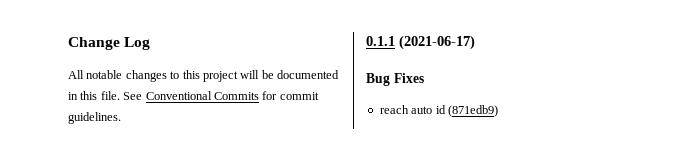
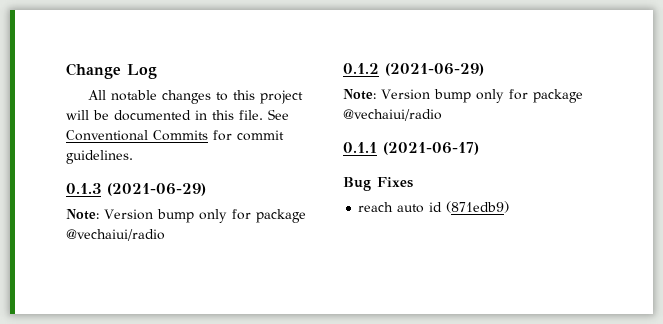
(121, 118) none -> [66,183,206,196] [66,209,306,223] [66,229,165,241] [343,63,484,76] [343,89,583,103] [343,109,442,121] // 0.1.3 (2021-06-29) // Note: Version bump only for package @vechaiui/radio // 0.1.2 (2021-06-29) // Note: Version bump only for package @vechaiui/radio

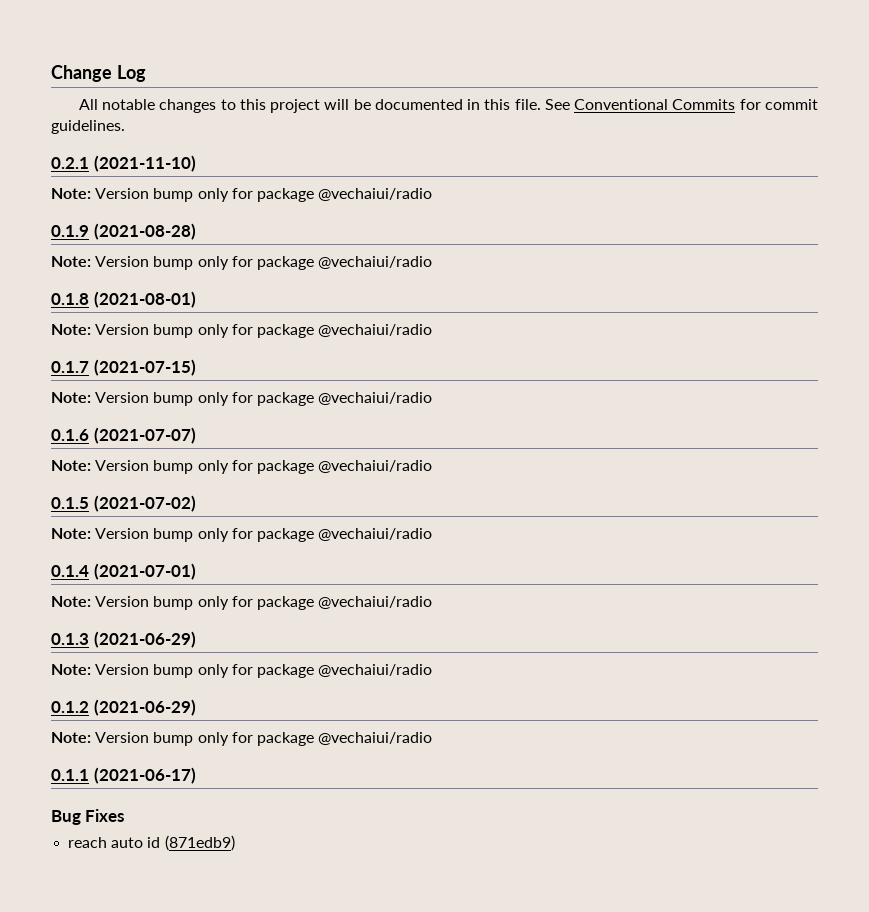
(133, 157) none -> [51,155,196,172] [51,188,433,202] [51,223,196,240] [51,256,433,270] [51,291,196,308] [51,324,433,338] [51,359,196,376] [51,392,433,406] [51,427,196,444] [51,460,433,474] [51,495,196,512] [51,528,433,542] [51,563,196,580] [51,596,433,610] // 0.2.1 (2021-11-10) // Note: Version bump only for package @vechaiui/radio // 0.1.9 (2021-08-28) // Note: Version bump only for package @vechaiui/radio // 0.1.8 (2021-08-01) // Note: Version bump only for package @vechaiui/radio // 0.1.7 (2021-07-15) // Note: Version bump only for package @vechaiui/radio // 0.1.6 (2021-07-07) // Note: Version bump only for package @vechaiui/radio // 0.1.5 (2021-07-02) // Note: Version bump only for package @vechaiui/radio // 0.1.4 (2021-07-01) // Note: Version bump only for package @vechaiui/radio

